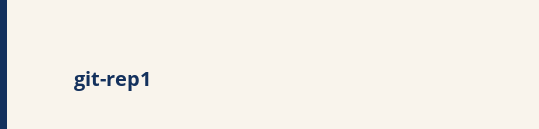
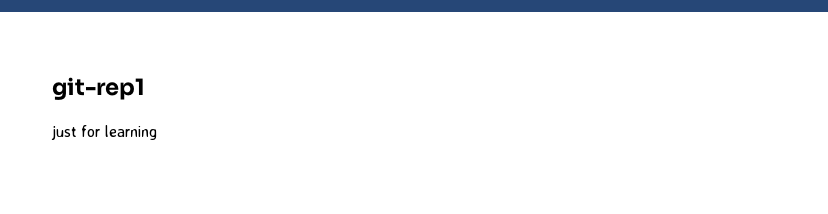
(151, 81) none -> [51,125,158,140] // just for learning

